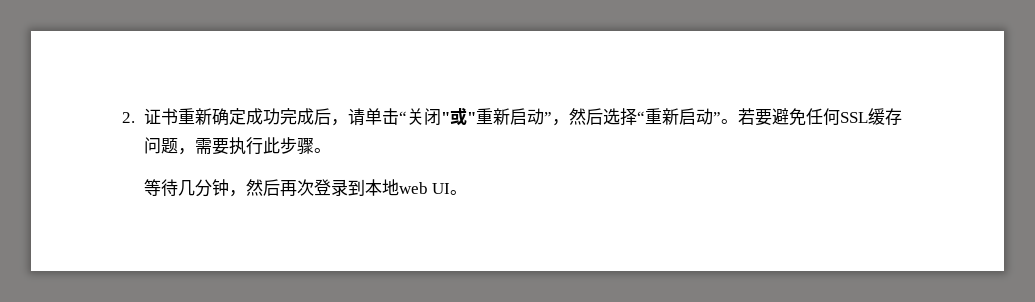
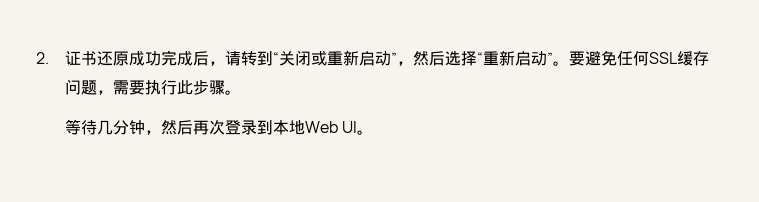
[177,108,246,126] 重新确定 -> [96,51,129,66] 还原
[364,108,399,125] 单击 -> [240,51,273,66] 转到
[440,107,476,126] "或" -> [310,51,327,66] 或
[737,108,755,125] 若 -> (569, 63) none
[398,182,428,194] web -> [304,121,338,133] Web

